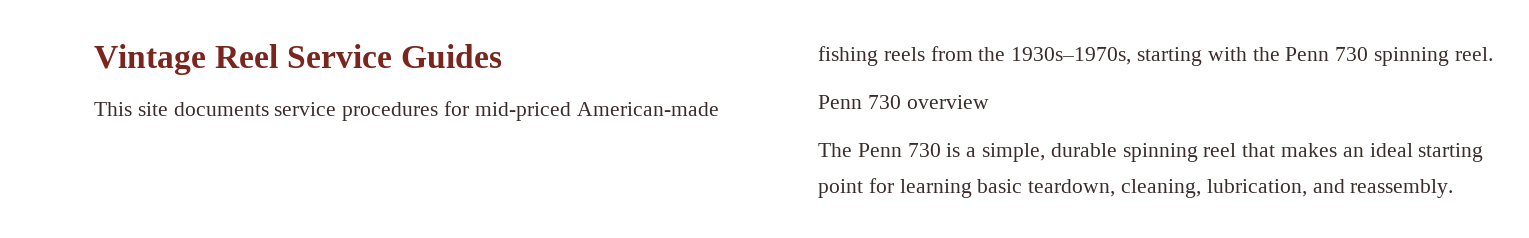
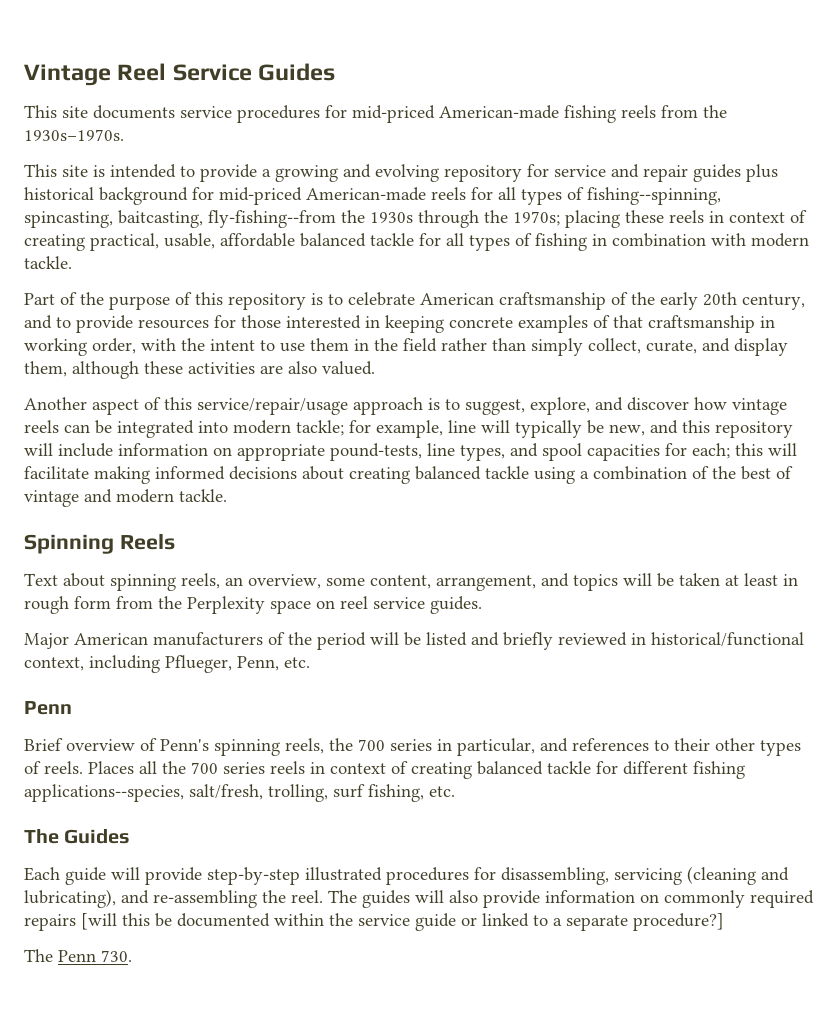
[1011,47,1493,66] [818,95,901,109] 1930s–1970s, starting with the Penn 730 spinning reel. // Penn 730 -> [24,129,124,141] [24,164,778,182] [24,187,721,205] [24,210,807,228] [24,233,809,251] [24,256,72,269] [24,292,805,310] [24,315,775,333] [24,338,788,356] [24,361,375,379] [24,397,787,415] [24,420,793,438] [24,443,797,461] [24,466,793,484] [24,489,227,507] [24,533,175,554] [24,573,798,591] [24,596,482,614] [24,632,804,650] [24,655,310,673] [24,701,72,715] [24,738,63,751] 1930s–1970s. // This site is intended to provide a growing and evolving repository for service and repair guides plus historical background for mid-priced American-made reels for all types of fishing--spinning, spincasting, baitcasting, fly-fishing--from the 1930s through the 1970s; placing these reels in context of creating practical, usable, affordable balanced tackle for all types of fishing in combination with modern tackle. // Part of the purpose of this repository is to celebrate American craftsmanship of the early 20th century, and to provide resources for those interested in keeping concrete examples of that craftsmanship in working order, with the intent to use them in the field rather than simply collect, curate, and display them, although these activities are also valued. // Another aspect of this service/repair/usage approach is to suggest, explore, and discover how vintage reels can be integrated into modern tackle; for example, line will typically be new, and this repository will include information on appropriate pound-tests, line types, and spool capacities for each; this will facilitate making informed decisions about creating balanced tackle using a combination of the best of vintage and modern tackle. // Spinning Reels // Text about spinning reels, an overview, some content, arrangement, and topics will be taken at least in rough form from the Perplexity space on reel service guides. // Major American manufacturers of the period will be listed and briefly reviewed in historical/functional context, including Pflueger, Penn, etc. // Penn // Brief
[818,143,1484,162] [818,178,1454,198] // The Penn 730 is a simple, durable spinning reel that makes an ideal starting point for learning basic teardown, cleaning, lubrication, and reassembly. -> [140,738,801,756] [24,761,745,779] [24,784,455,802] [24,829,131,844] [24,866,789,885] [24,889,814,908] [24,913,724,931] [24,949,132,962] of Penn's spinning reels, the 700 series in particular, and references to their other types of reels. Places all the 700 series reels in context of creating balanced tackle for different fishing applications--species, salt/fresh, trolling, surf fishing, etc. // The Guides // Each guide will provide step-by-step illustrated procedures for disassembling, servicing (cleaning and lubricating), and re-assembling the reel. The guides will also provide information on commonly required repairs [will this be documented within the service guide or linked to a separate procedure?] // The Penn 730.

